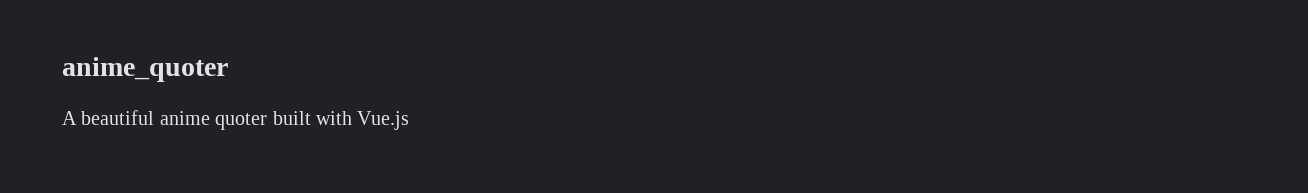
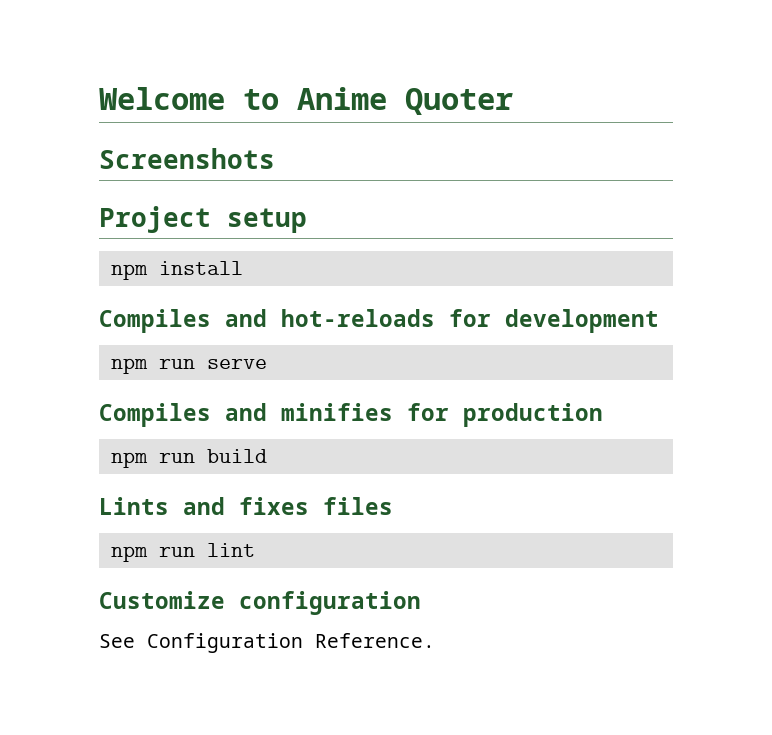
[62,57,228,82] [62,110,410,130] anime_quoter // A beautiful anime quoter built with Vue.js -> [99,87,513,115] [99,148,275,169] [99,206,307,233] [110,261,243,280] [99,309,659,333] [110,358,267,374] [99,403,603,427] [110,449,267,468] [99,497,393,515] [110,543,255,562] [99,591,421,615] [99,633,435,653] Welcome to Anime Quoter // Screenshots // Project setup // npm install // Compiles and hot-reloads for development // npm run serve // Compiles and minifies for production // npm run build // Lints and fixes files // npm run lint // Customize configuration // See Configuration Reference.

